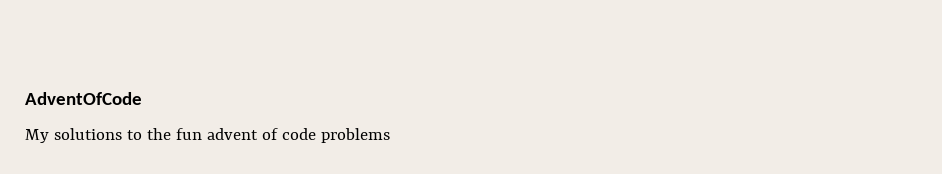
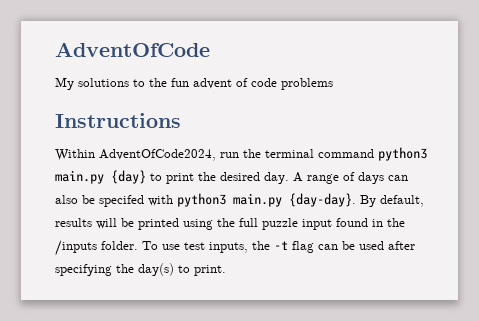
(390, 135) none -> [55,113,181,128] [55,147,427,161] [55,170,408,184] [55,193,424,207] [55,218,405,230] [55,240,415,256] [55,263,226,276] // Instructions // Within AdventOfCode2024, run the terminal command python3 main.py {day} to print the desired day. A range of days can also be specifed with python3 main.py {day-day}. By default, results will be printed using the full puzzle input found in the /inputs folder. To use test inputs, the -t flag can be used after specifying the day(s) to print.

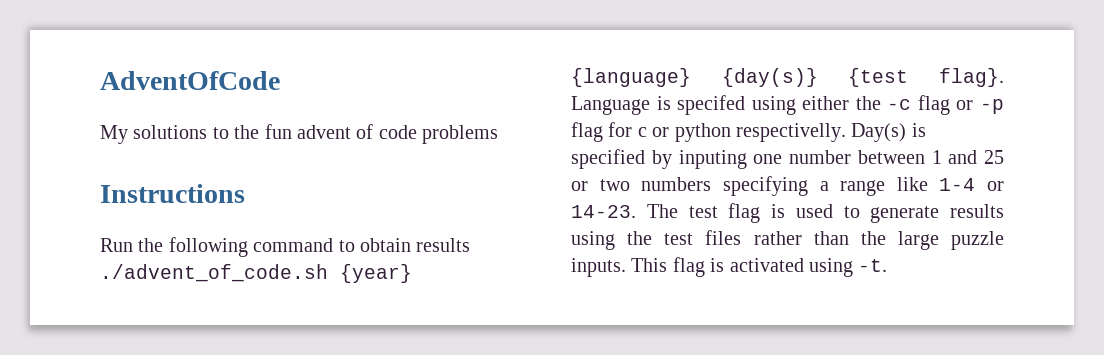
[55,147,427,161] [55,170,408,184] [55,193,424,207] [55,218,405,230] [55,240,415,256] [55,263,226,276] Within AdventOfCode2024, run the terminal command python3 main.py {day} to print the desired day. A range of days can also be specifed with python3 main.py {day-day}. By default, results will be printed using the full puzzle input found in the /inputs folder. To use test inputs, the -t flag can be used after specifying the day(s) to print. -> [100,237,471,257] [100,264,412,283] [571,68,1004,87] [571,95,1004,115] [571,122,926,142] [571,149,1004,169] [571,176,1004,196] [571,203,1004,223] [571,230,1004,250] [571,257,888,277] Run the following command to obtain results ./advent_of_code.sh {year} {language} {day(s)} {test flag}. Language is specifed using either the -c flag or -p flag for c or python respectivelly. Day(s) is specified by inputing one number between 1 and 25 or two numbers specifying a range like 1-4 or 14-23. The test flag is used to generate results using the test files rather than the large puzzle inputs. This flag is activated using -t.

